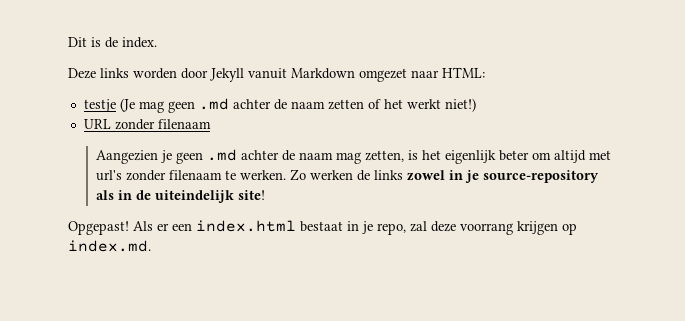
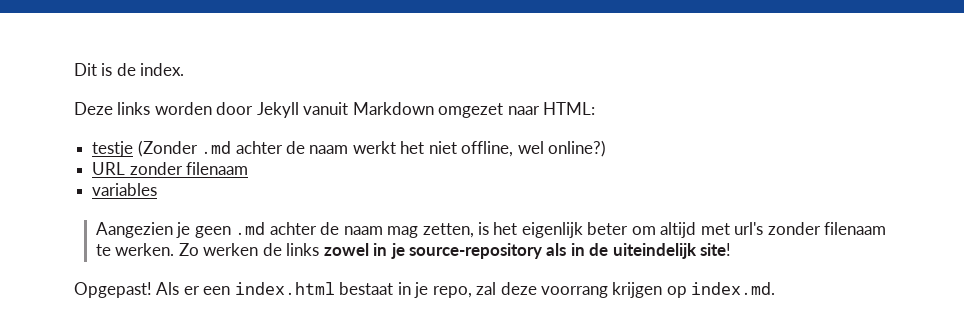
[119,98,476,113] (Je mag geen .md achter de naam zetten of het werkt niet!) -> [137,140,607,157] (Zonder .md achter de naam werkt het niet offline, wel online?)
(211, 124) none -> [92,183,158,196] // variables

